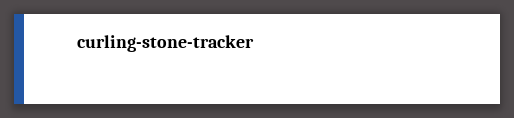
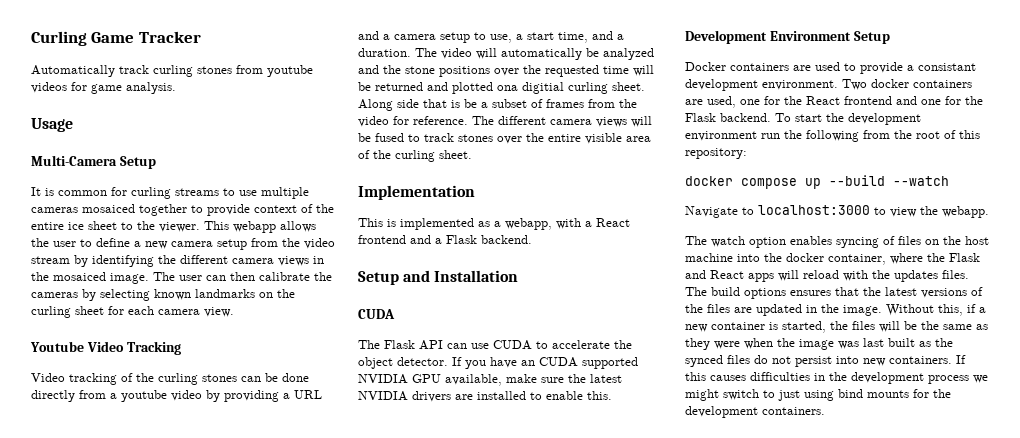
[77,35,254,52] curling-stone-tracker -> [31,31,201,46] [31,65,313,77] [31,82,176,94] [31,118,73,132] [31,155,156,169] [31,187,309,199] [31,204,334,216] [31,221,316,233] [31,238,335,250] [31,255,324,267] [31,272,332,284] [31,289,295,301] [31,306,234,318] [30,341,181,355] [31,373,309,385] [31,390,322,402] [358,31,624,43] [358,48,654,60] [358,65,654,77] [358,82,645,94] [358,99,637,111] [358,116,652,127] [358,133,651,144] [358,150,472,162] [358,185,475,200] [358,218,630,230] [358,235,532,244] [358,270,519,285] [358,309,395,319] [358,340,632,350] [358,357,638,369] [358,374,622,386] [358,391,612,402] [685,30,890,44] [685,62,976,74] [685,79,972,91] [685,96,983,108] [685,113,921,125] [685,130,980,142] [685,148,747,159] [685,175,949,189] [685,205,989,218] [685,236,989,248] [685,253,980,265] [685,270,969,282] [685,287,983,299] [685,304,986,316] [685,321,988,333] [685,338,953,350] [685,355,966,367] [685,372,988,384] [685,389,951,401] [685,406,825,418] Curling Game Tracker // Automatically track curling stones from youtube videos for game analysis. // Usage // Multi-Camera Setup // It is common for curling streams to use multiple cameras mosaiced together to provide context of the entire ice sheet to the viewer. This webapp allows the user to define a new camera setup from the video stream by identifying the different camera views in the mosaiced image. The user can then calibrate the cameras by selecting known landmarks on the curling sheet for each camera view. // Youtube Video Tracking // Video tracking of the curling stones can be done directly from a youtube video by providing a URL and a camera setup to use, a start time, and a duration. The video will automatically be analyzed and the stone positions over the requested time will be returned and plotted ona digitial curling sheet. Along side that is be a subset of frames from the video for reference. The different camera views will be fused to track stones over the entire visible area of the curling sheet. // Implementation // This is implemented as a webapp, with a React frontend and a Flask backend. // Setup and Installation // CUDA // The Flask API can use CUDA to accelerate the object detector. If you have an CUDA supported NVIDIA GPU available, make sure the latest NVIDIA drivers are installed to enable this. // Development Environment Setup // Docker containers are used to provide a consistant development environment. Two docker containers are used, one for the React frontend and one for the Flask backend. To start the development environment run the following from the root of this repository: // docker compose up --build --watch // Navigate to localhost:3000 to view the webapp. // The watch option enables syncing of files on the host machine into the docker container, where the Flask and React apps will reload with the updates files. The build options ensures that the latest versions of the files are updated in the image. Without this, if a new container is started, the files will be the same as they were when the image was last built as the synced files do not persist into new containers. If this causes difficulties in the development process we might switch to just using bind mounts for the development containers.

